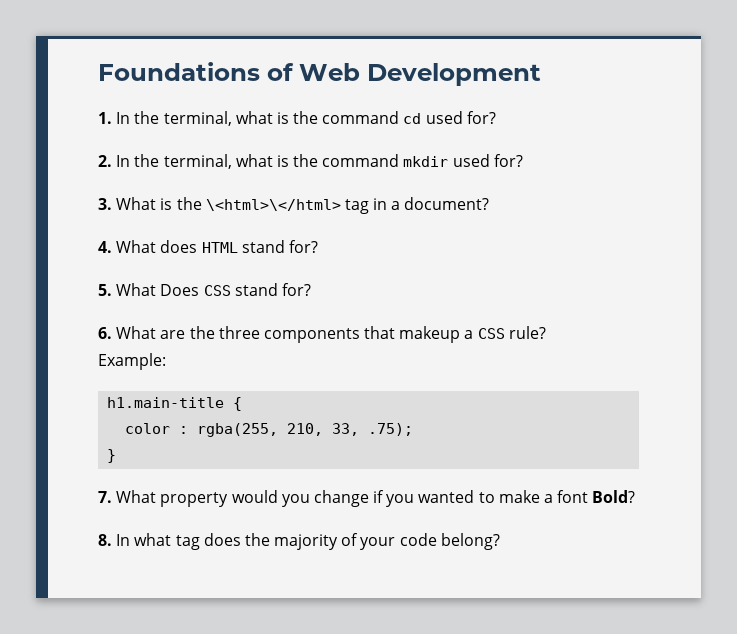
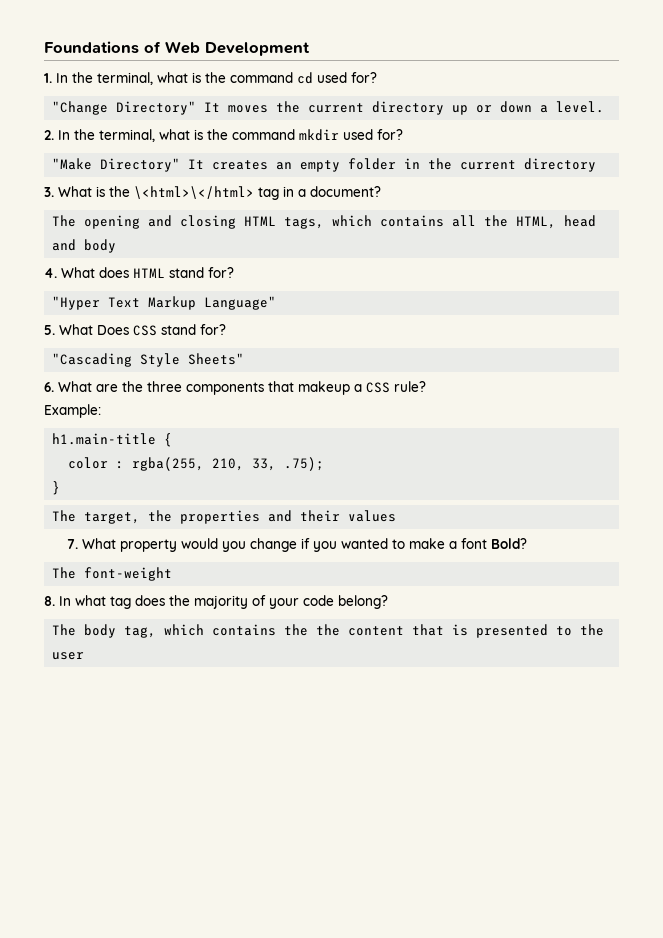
(496, 117) none -> [52,101,605,115] // "Change Directory" It moves the current directory up or down a level.
(523, 160) none -> [52,158,597,172] // "Make Directory" It creates an empty folder in the current directory
(490, 203) none -> [52,215,597,229] [52,239,117,253] // The opening and closing HTML tags, which contains all the HTML, head and body
(318, 246) none -> [52,296,277,310] // "Hyper Text Markup Language"
(311, 289) none -> [52,353,245,367] // "Cascading Style Sheets"
(117, 456) none -> [52,510,397,524] // The target, the properties and their values
(636, 496) none -> [52,567,173,581] // The font-weight
(500, 541) none -> [52,624,605,638] [52,652,85,660] // The body tag, which contains the the content that is presented to the user

